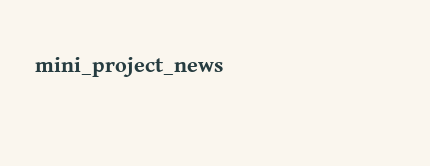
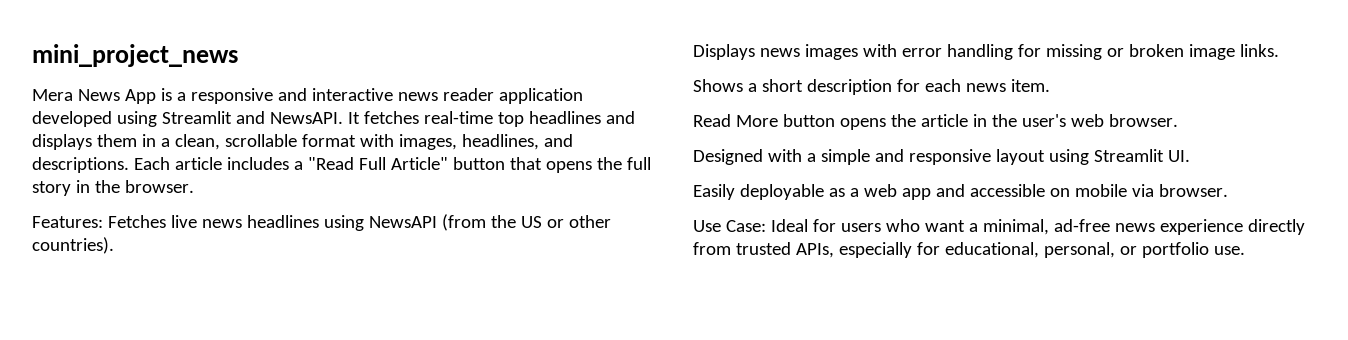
(223, 67) none -> [32,88,583,104] [32,111,635,127] [32,134,573,150] [32,157,651,173] [32,180,194,196] [32,214,611,231] [32,237,114,254] [693,44,1279,60] [693,79,1050,95] [693,114,1178,130] [693,149,1190,165] [693,184,1228,200] [693,219,1305,235] [693,242,1245,258] // Mera News App is a responsive and interactive news reader application developed using Streamlit and NewsAPI. It fetches real-time top headlines and displays them in a clean, scrollable format with images, headlines, and descriptions. Each article includes a "Read Full Article" button that opens the full story in the browser. // Features: Fetches live news headlines using NewsAPI (from the US or other countries). // Displays news images with error handling for missing or broken image links. // Shows a short description for each news item. // Read More button opens the article in the user's web browser. // Designed with a simple and responsive layout using Streamlit UI. // Easily deployable as a web app and accessible on mobile via browser. // Use Case: Ideal for users who want a minimal, ad-free news experience directly from trusted APIs, especially for educational, personal, or portfolio use.

